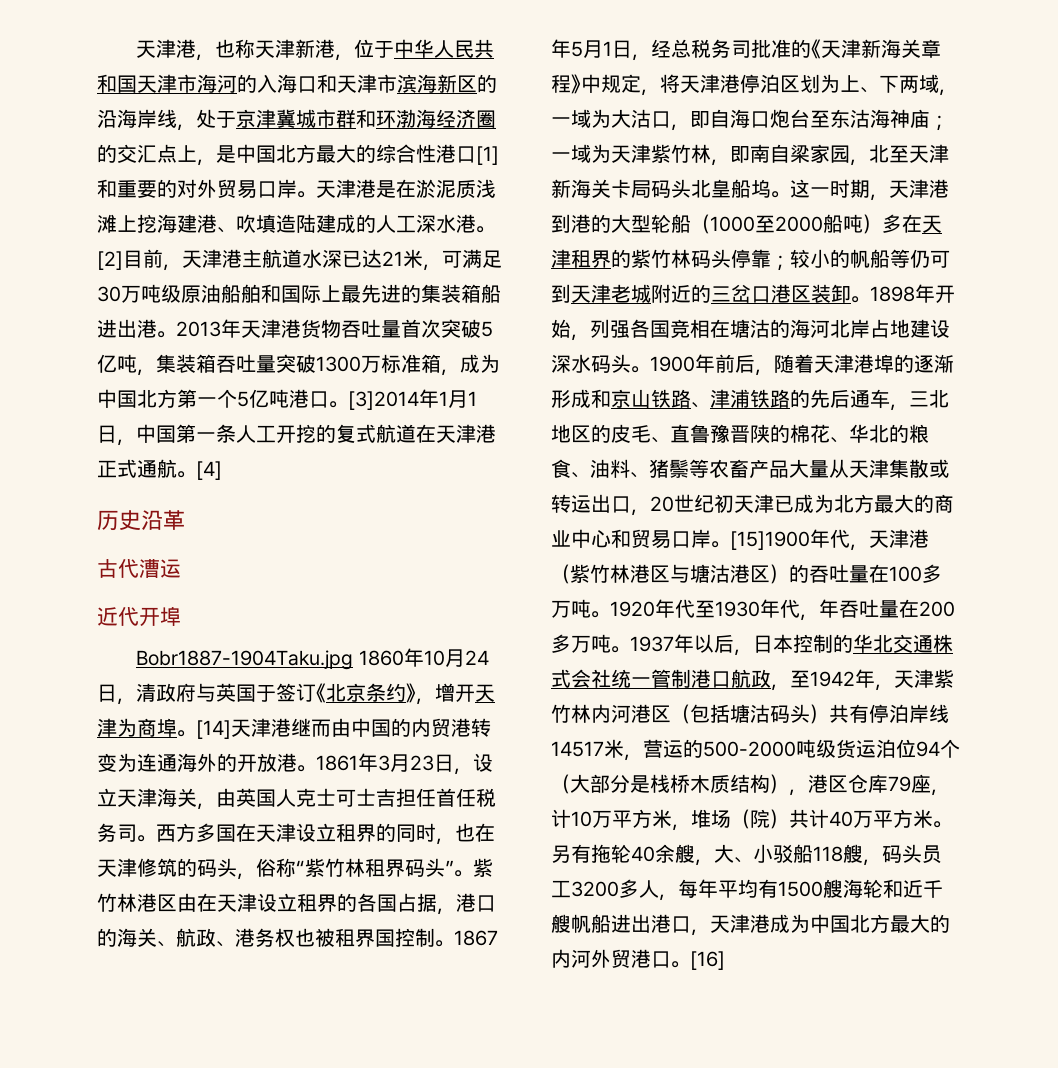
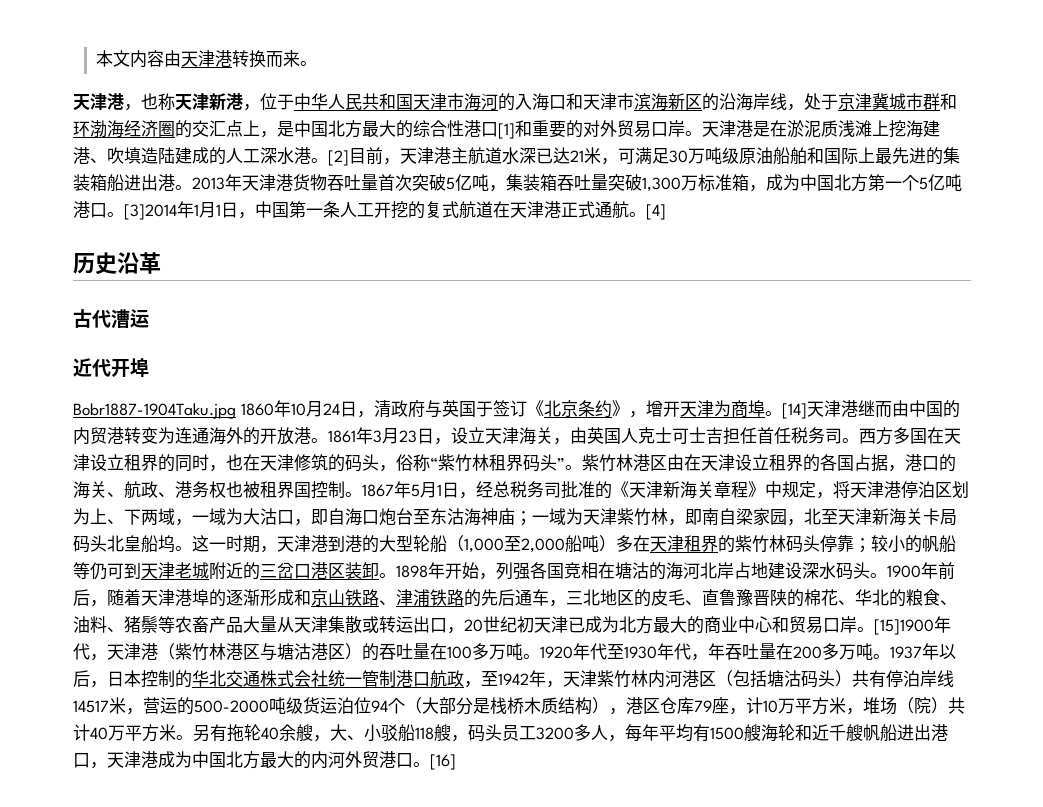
(136, 49) none -> [96,50,318,68] 本文内容由天津港转换而来。 //
[316,356,361,372] 1300 -> [642,177,681,192] 1,300
[710,215,823,233] 1000至2000 -> [464,536,565,553] 1,000至2,000

